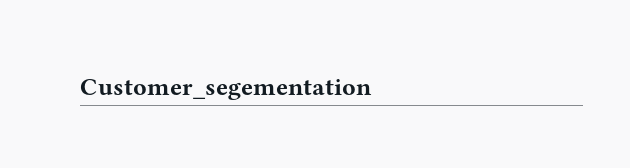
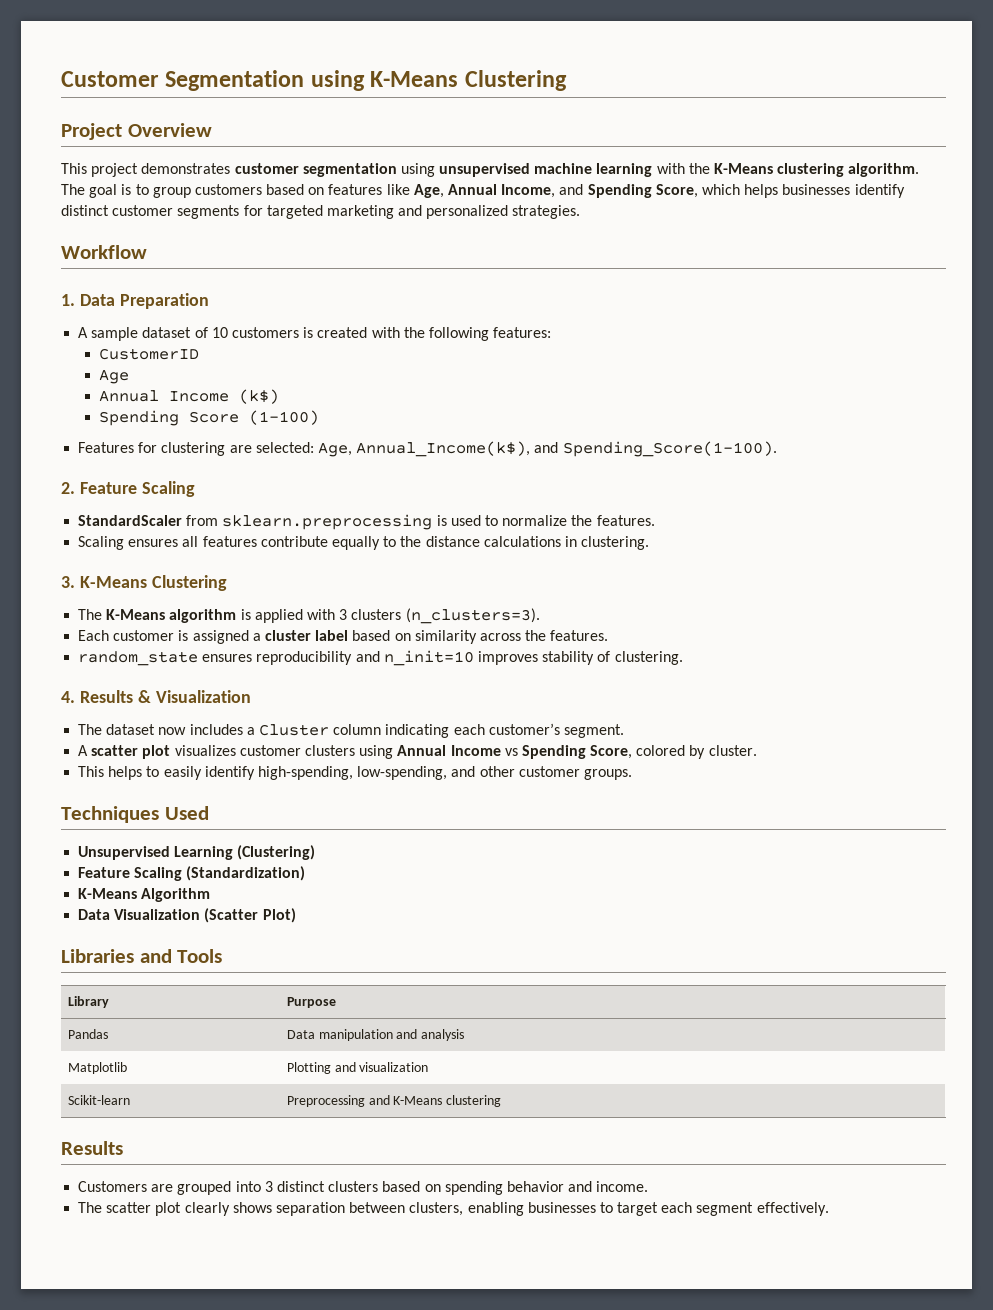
[80,79,372,100] Customer_segementation -> [61,70,567,91] [61,123,212,140] [61,163,920,177] [61,184,905,198] [61,205,581,219] [61,245,147,259] [61,293,209,309] [78,327,552,341] [98,348,199,360] [98,369,129,384] [98,389,279,404] [98,410,319,426] [78,441,777,457] [61,481,195,497] [78,514,655,530] [78,536,650,550] [61,575,227,591] [78,608,540,624] [78,630,609,644] [78,650,683,666] [61,690,251,703] [78,723,624,738] [78,745,757,759] [78,766,632,780] [61,806,209,823] [78,845,316,860] [78,866,306,881] [78,888,211,902] [78,908,296,923] [61,949,223,963] [67,996,109,1008] [286,997,336,1008] [67,1029,108,1039] [286,1029,465,1041] [67,1062,127,1074] [286,1062,429,1074] [67,1095,130,1105] [286,1095,502,1107] [61,1141,123,1155] [78,1181,649,1195] [78,1202,829,1216] Customer Segmentation using K-Means Clustering // Project Overview // This project demonstrates customer segmentation using unsupervised machine learning with the K-Means clustering algorithm. The goal is to group customers based on features like Age, Annual Income, and Spending Score, which helps businesses identify distinct customer segments for targeted marketing and personalized strategies. // Workflow // 1. Data Preparation // A sample dataset of 10 customers is created with the following features: // CustomerID // Age // Annual Income (k$) // Spending Score (1-100) // Features for clustering are selected: Age, Annual_Income(k$), and Spending_Score(1-100). // 2. Feature Scaling // StandardScaler from sklearn.preprocessing is used to normalize the features. // Scaling ensures all features contribute equally to the distance calculations in clustering. // 3. K-Means Clustering // The K-Means algorithm is applied with 3 clusters (n_clusters=3). // Each customer is assigned a cluster label based on similarity across the features. // random_state ensures reproducibility and n_init=10 improves stability of clustering. // 4. Results & Visualization // The dataset now includes a Cluster column indicating each customer’s segment. // A scatter plot visualizes customer clusters using Annual Income vs Spending Score, colored by cluster. // This helps to easily identify high-spending, low-spending, and other customer groups. // Techniques Used // Unsupervised Learning (Clustering) // Feature Scaling (Standardization) // K-Means Algorithm // Data Visualization (Scatter Plot) // Libraries and Tools // Library | Purpose // Pandas | Data manipulation and analysis // Matplotlib | Plotting and visualization // Scikit-learn | Preprocessing and K-Means clustering // Results // Customers are grouped into 3 distinct clusters based on spending behavior and income. // The scatter plot clearly shows separation between clusters, enabling businesses to target each segment effectively.

